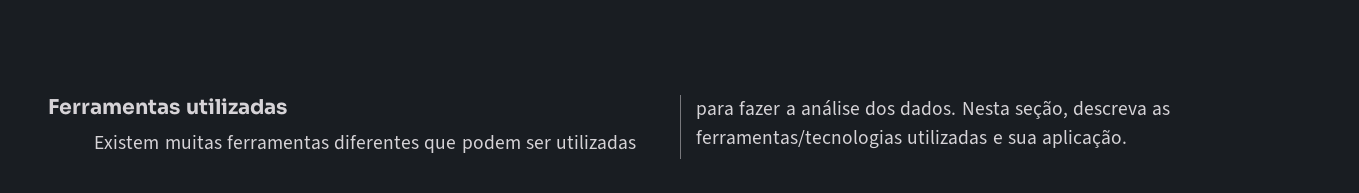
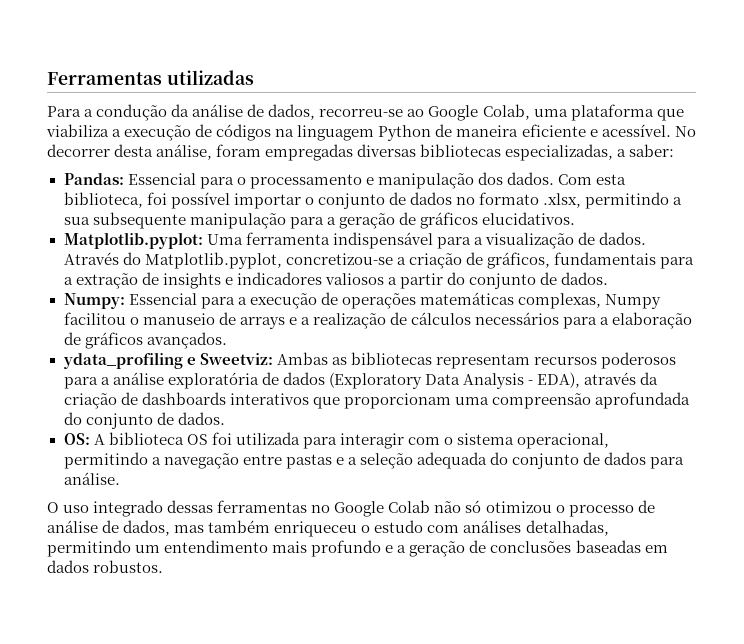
[94,134,637,153] [696,100,1171,119] [696,129,1128,149] Existem muitas ferramentas diferentes que podem ser utilizadas para fazer a análise dos dados. Nesta seção, descreva as ferramentas/tecnologias utilizadas e sua aplicação. -> [47,104,684,121] [46,124,696,141] [47,144,675,161] [63,172,626,189] [63,192,683,209] [63,212,575,229] [63,232,646,249] [63,252,694,269] [63,272,609,289] [63,292,661,309] [63,312,693,329] [63,332,227,349] [62,352,676,369] [63,372,659,389] [63,392,690,409] [63,412,225,429] [63,432,610,449] [63,452,685,469] [63,472,120,485] [47,500,655,517] [47,520,609,537] [47,540,668,557] [47,560,164,573] Para a condução da análise de dados, recorreu-se ao Google Colab, uma plataforma que viabiliza a execução de códigos na linguagem Python de maneira eficiente e acessível. No decorrer desta análise, foram empregadas diversas bibliotecas especializadas, a saber: // Pandas: Essencial para o processamento e manipulação dos dados. Com esta biblioteca, foi possível importar o conjunto de dados no formato .xlsx, permitindo a sua subsequente manipulação para a geração de gráficos elucidativos. // Matplotlib.pyplot: Uma ferramenta indispensável para a visualização de dados. Através do Matplotlib.pyplot, concretizou-se a criação de gráficos, fundamentais para a extração de insights e indicadores valiosos a partir do conjunto de dados. // Numpy: Essencial para a execução de operações matemáticas complexas, Numpy facilitou o manuseio de arrays e a realização de cálculos necessários para a elaboração de gráficos avançados. // ydata_profiling e Sweetviz: Ambas as bibliotecas representam recursos poderosos para a análise exploratória de dados (Exploratory Data Analysis - EDA), através da criação de dashboards interativos que proporcionam uma compreensão aprofundada do conjunto de dados. // OS: A biblioteca OS foi utilizada para interagir com o sistema operacional, permitindo a navegação entre pastas e a seleção adequada do conjunto de dados para análise. // O uso integrado dessas ferramentas no Google Colab não só otimizou o processo de análise de dados, mas também enriqueceu o estudo com análises detalhadas, permitindo um entendimento mais profundo e a geração de conclusões baseadas em dados robustos.

